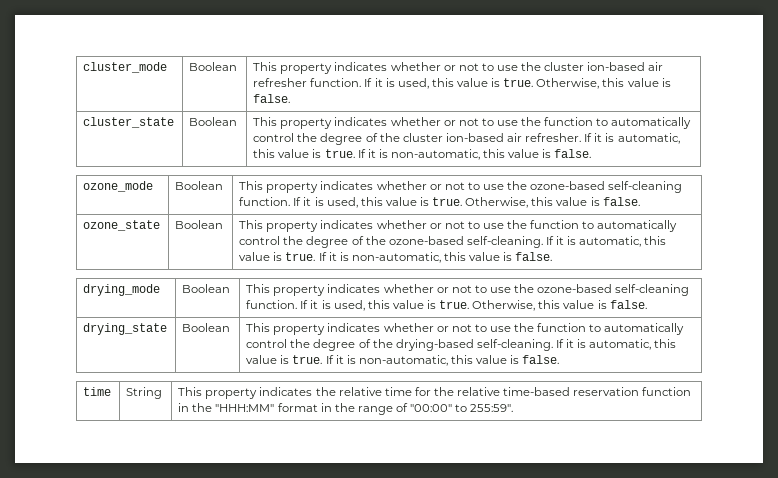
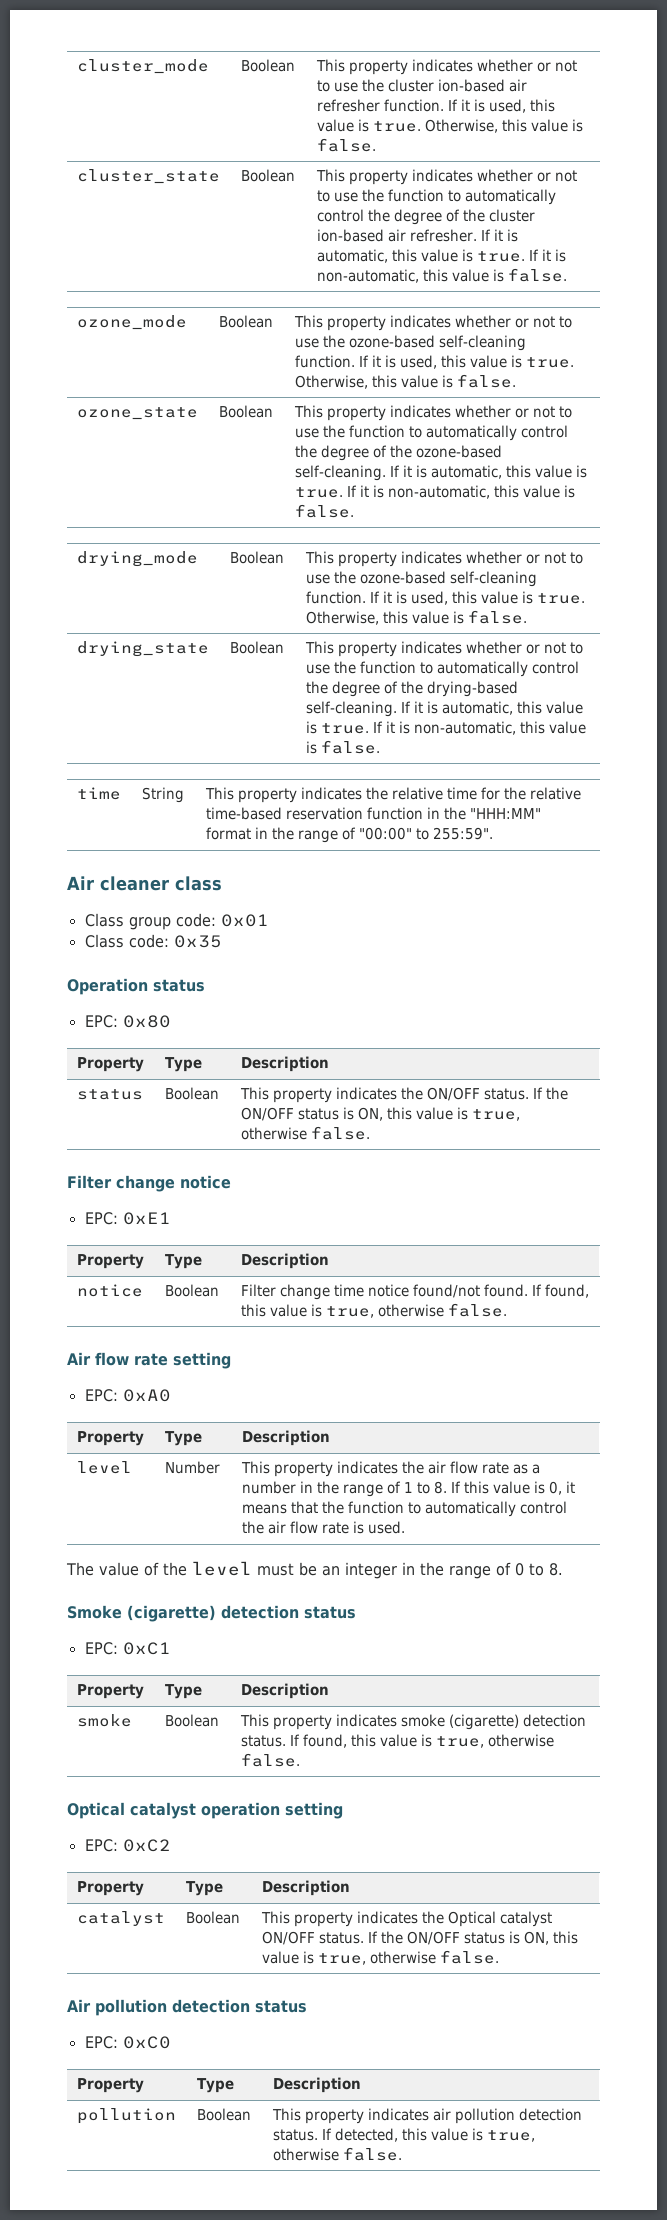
(514, 408) none -> [67,876,222,891] [84,913,269,930] [84,934,222,948] [67,978,205,995] [84,1015,171,1028] [77,1057,145,1072] [165,1057,203,1072] [241,1056,330,1072] [77,1089,144,1100] [165,1087,220,1100] [240,1087,569,1103] [241,1107,521,1121] [241,1126,371,1140] [67,1175,231,1192] [84,1212,171,1225] [77,1254,145,1269] [165,1254,203,1269] [241,1253,330,1269] [77,1284,144,1297] [165,1284,220,1297] [241,1284,590,1300] [241,1303,508,1318] [67,1352,231,1369] [84,1389,171,1402] [77,1431,145,1446] [165,1431,203,1446] [242,1430,331,1446] [77,1461,133,1474] [165,1461,221,1474] [241,1461,541,1477] [242,1481,576,1497] [242,1501,568,1517] [242,1521,406,1534] [66,1561,563,1579] [67,1605,356,1622] [84,1642,171,1655] [77,1684,145,1699] [165,1684,203,1699] [241,1683,330,1699] [77,1714,133,1727] [165,1714,220,1727] [240,1714,587,1730] [241,1734,555,1748] [241,1753,301,1767] [67,1802,343,1819] [84,1839,171,1852] [77,1881,145,1896] [186,1881,224,1896] [262,1880,351,1896] [77,1911,166,1926] [186,1911,241,1924] [261,1911,553,1927] [262,1931,579,1945] [262,1950,500,1965] [67,1999,307,2016] [84,2036,171,2049] [77,2078,145,2093] [197,2078,235,2093] [273,2077,362,2093] [77,2108,177,2124] [197,2108,252,2121] [272,2108,583,2124] [273,2128,536,2142] [273,2147,403,2161] // Air cleaner class // Class group code: 0x01 // Class code: 0x35 // Operation status // EPC: 0x80 // Property | Type | Description // status | Boolean | This property indicates the ON/OFF status. If the ON/OFF status is ON, this value is true, otherwise false. // Filter change notice // EPC: 0xE1 // Property | Type | Description // notice | Boolean | Filter change time notice found/not found. If found, this value is true, otherwise false. // Air flow rate setting // EPC: 0xA0 // Property | Type | Description // level | Number | This property indicates the air flow rate as a number in the range of 1 to 8. If this value is 0, it means that the function to automatically control the air flow rate is used. // The value of the level must be an integer in the range of 0 to 8. // Smoke (cigarette) detection status // EPC: 0xC1 // Property | Type | Description // smoke | Boolean | This property indicates smoke (cigarette) detection status. If found, this value is true, otherwise false. // Optical catalyst operation setting // EPC: 0xC2 // Property | Type | Description // catalyst | Boolean | This property indicates the Optical catalyst ON/OFF status. If the ON/OFF status is ON, this value is true, otherwise false. // Air pollution detection status // EPC: 0xC0 // Property | Type | Description // pollution | Boolean | This property indicates air pollution detection status. If detected, this value is true, otherwise false.

